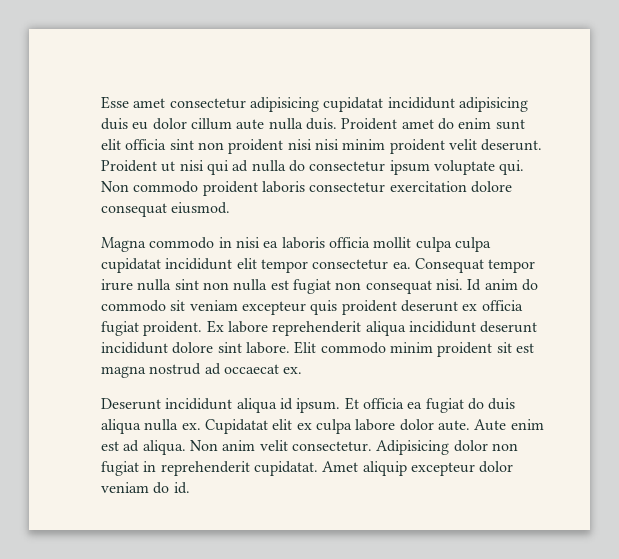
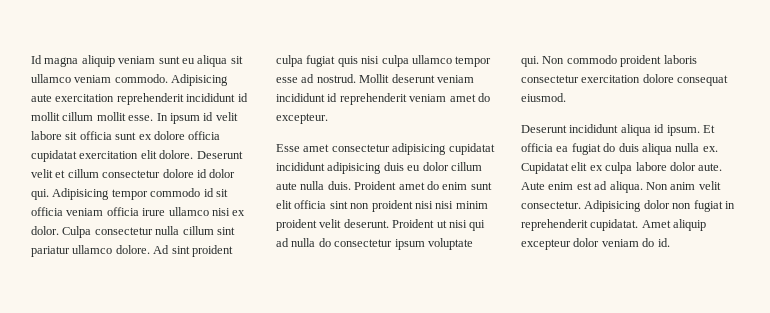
(101, 102) none -> [31,55,243,67] [31,74,229,86] [31,93,248,105] [31,112,238,124] [31,131,221,140] [31,150,243,162] [31,169,236,178] [31,188,228,200] [31,207,246,216] [31,226,235,238] [31,245,233,257] [276,55,492,67] [276,74,474,83] [276,93,490,105] [276,113,328,124] Id magna aliquip veniam sunt eu aliqua sit ullamco veniam commodo. Adipisicing aute exercitation reprehenderit incididunt id mollit cillum mollit esse. In ipsum id velit labore sit officia sunt ex dolore officia cupidatat exercitation elit dolore. Deserunt velit et cillum consectetur dolore id dolor qui. Adipisicing tempor commodo id sit officia veniam officia irure ullamco nisi ex dolor. Culpa consectetur nulla cillum sint pariatur ullamco dolore. Ad sint proident culpa fugiat quis nisi culpa ullamco tempor esse ad nostrud. Mollit deserunt veniam incididunt id reprehenderit veniam amet do excepteur. //
[101,237,491,252] [101,258,536,273] [101,279,538,294] [101,300,523,315] [101,320,538,336] [101,341,534,357] [101,363,303,378] // Magna commodo in nisi ea laboris officia mollit culpa culpa cupidatat incididunt elit tempor consectetur ea. Consequat tempor irure nulla sint non nulla est fugiat non consequat nisi. Id anim do commodo sit veniam excepteur quis proident deserunt ex officia fugiat proident. Ex labore reprehenderit aliqua incididunt deserunt incididunt dolore sint labore. Elit commodo minim proident sit est magna nostrud ad occaecat ex. -> (566, 97) none

